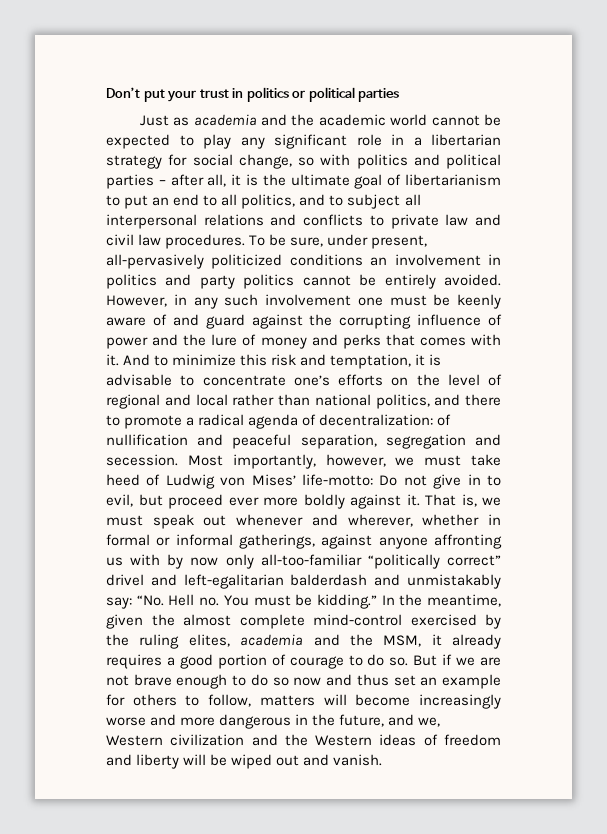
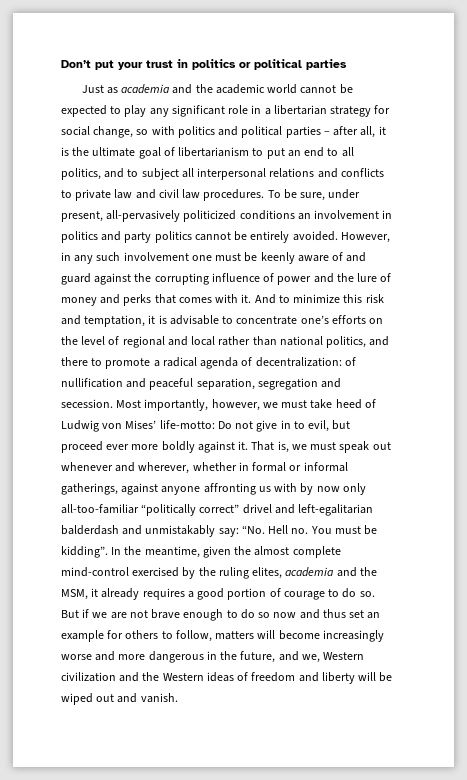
[316,594,377,609] kidding.” -> [61,546,108,558] kidding”.

